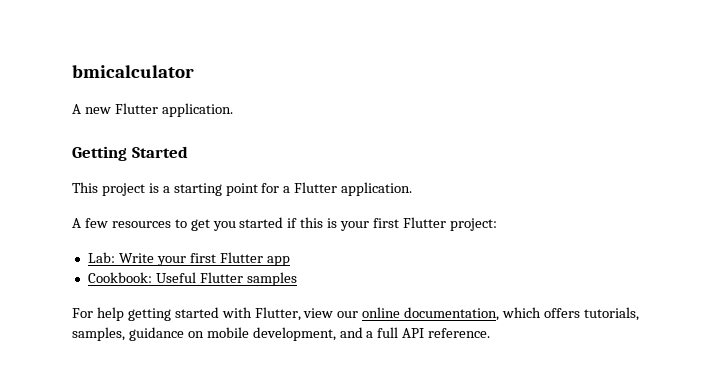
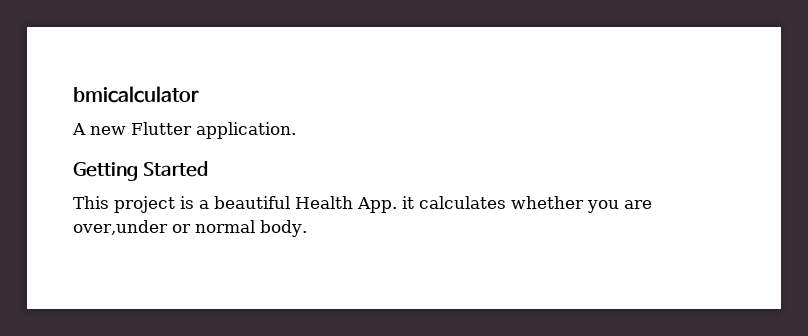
[173,182,413,196] [72,217,497,231] [87,252,290,266] [87,272,297,286] [72,307,639,321] [72,327,491,341] starting point for a Flutter application. // A few resources to get you started if this is your first Flutter project: // Lab: Write your first Flutter app // Cookbook: Useful Flutter samples // For help getting started with Flutter, view our online documentation, which offers tutorials, samples, guidance on mobile development, and a full API reference. -> [214,196,652,213] [73,220,307,237] beautiful Health App. it calculates whether you are over,under or normal body.

